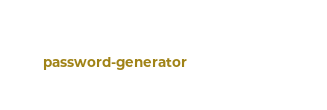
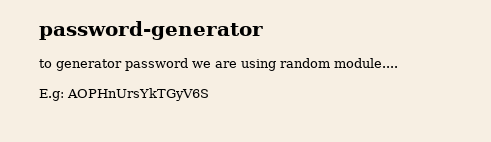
(187, 63) none -> [39,58,398,71] [39,88,209,101] // to generator password we are using random module.... // E.g: AOPHnUrsYkTGyV6S

